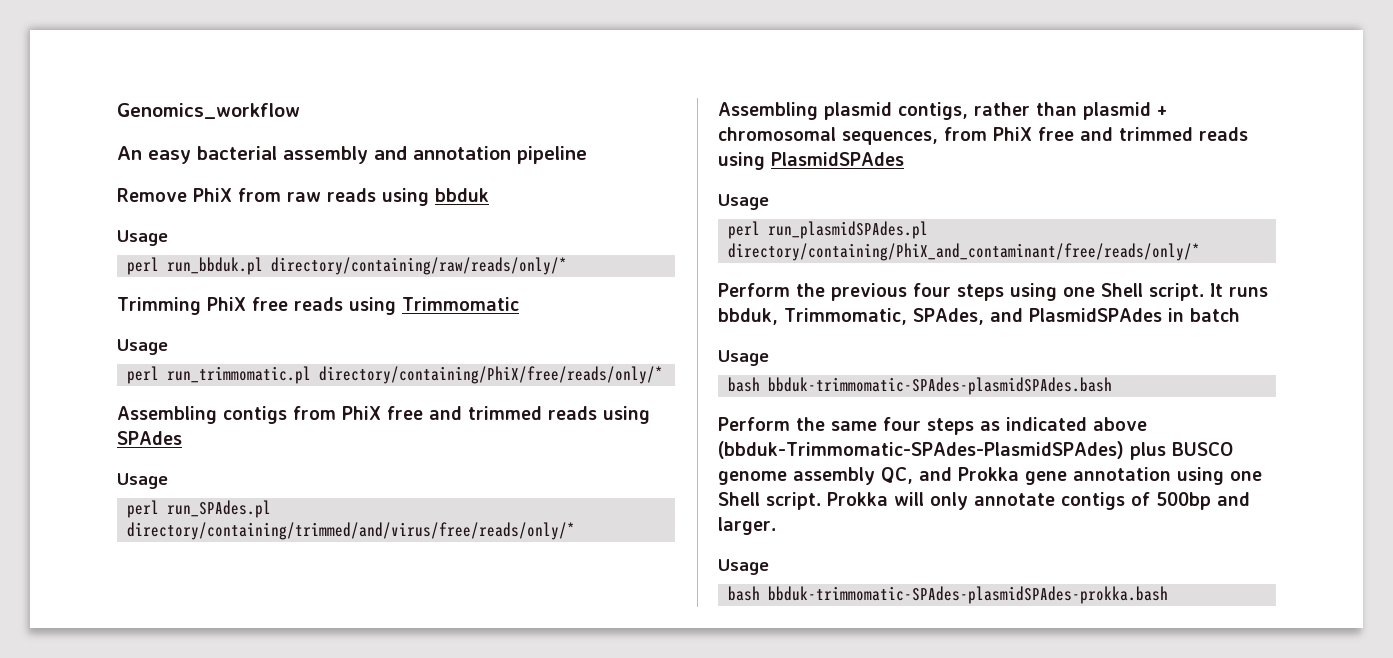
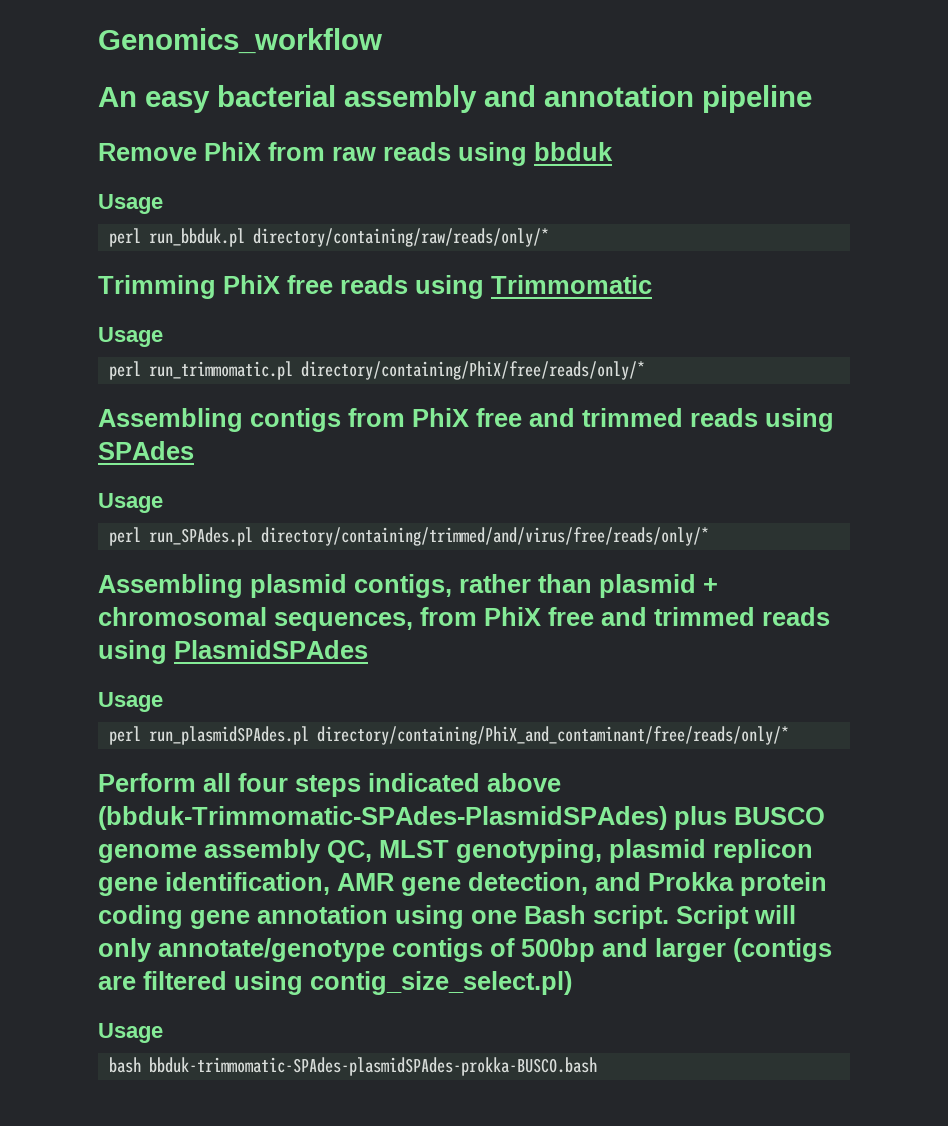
[796,283,1268,301] [718,308,1240,325] [718,350,769,366] [727,377,1112,395] [718,417,1000,435] the previous four steps using one Shell script. It runs bbduk, Trimmomatic, SPAdes, and PlasmidSPAdes in batch // Usage // bash bbduk-trimmomatic-SPAdes-plasmidSPAdes.bash // Perform the same four steps as -> [203,773,361,797] all four steps
[919,467,1019,481] and Prokka -> [379,839,813,863] [98,872,827,896] [98,905,183,929] MLST genotyping, plasmid replicon gene identification, AMR gene detection, and Prokka protein coding
[718,492,888,510] Shell script. Prokka -> [524,905,749,929] Bash script. Script
[974,493,1055,506] annotate -> [158,938,385,962] annotate/genotype
[718,517,776,535] [718,559,769,575] [727,586,1168,604] larger. // Usage // bash bbduk-trimmomatic-SPAdes-plasmidSPAdes-prokka.bash -> [655,938,832,962] [98,971,572,995] [98,1023,163,1043] [109,1057,598,1076] larger (contigs are filtered using contig_size_select.pl) // Usage // bash bbduk-trimmomatic-SPAdes-plasmidSPAdes-prokka-BUSCO.bash

